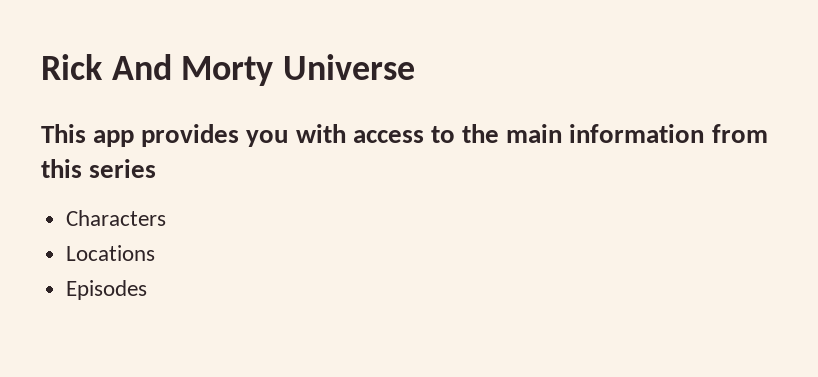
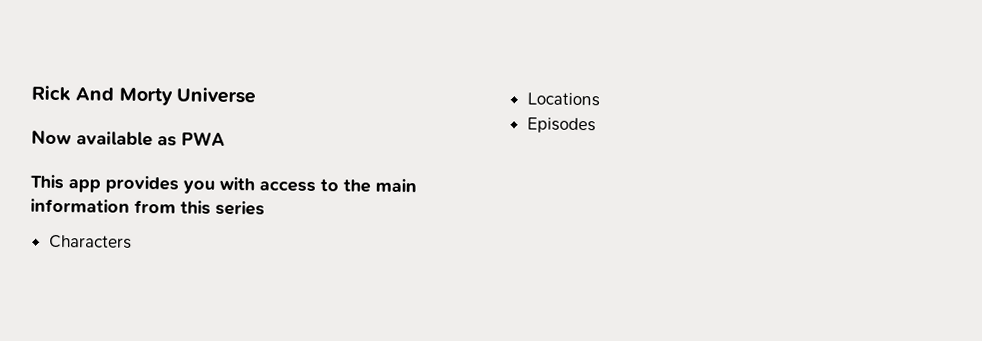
(416, 67) none -> [31,129,225,147] // Now available as PWA

